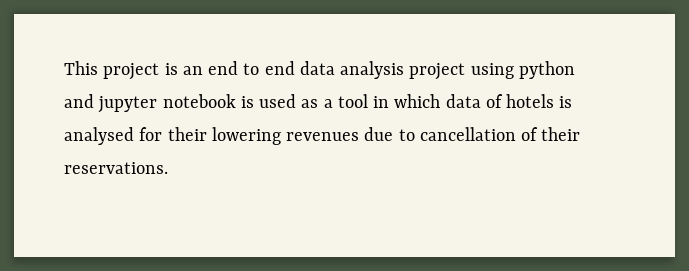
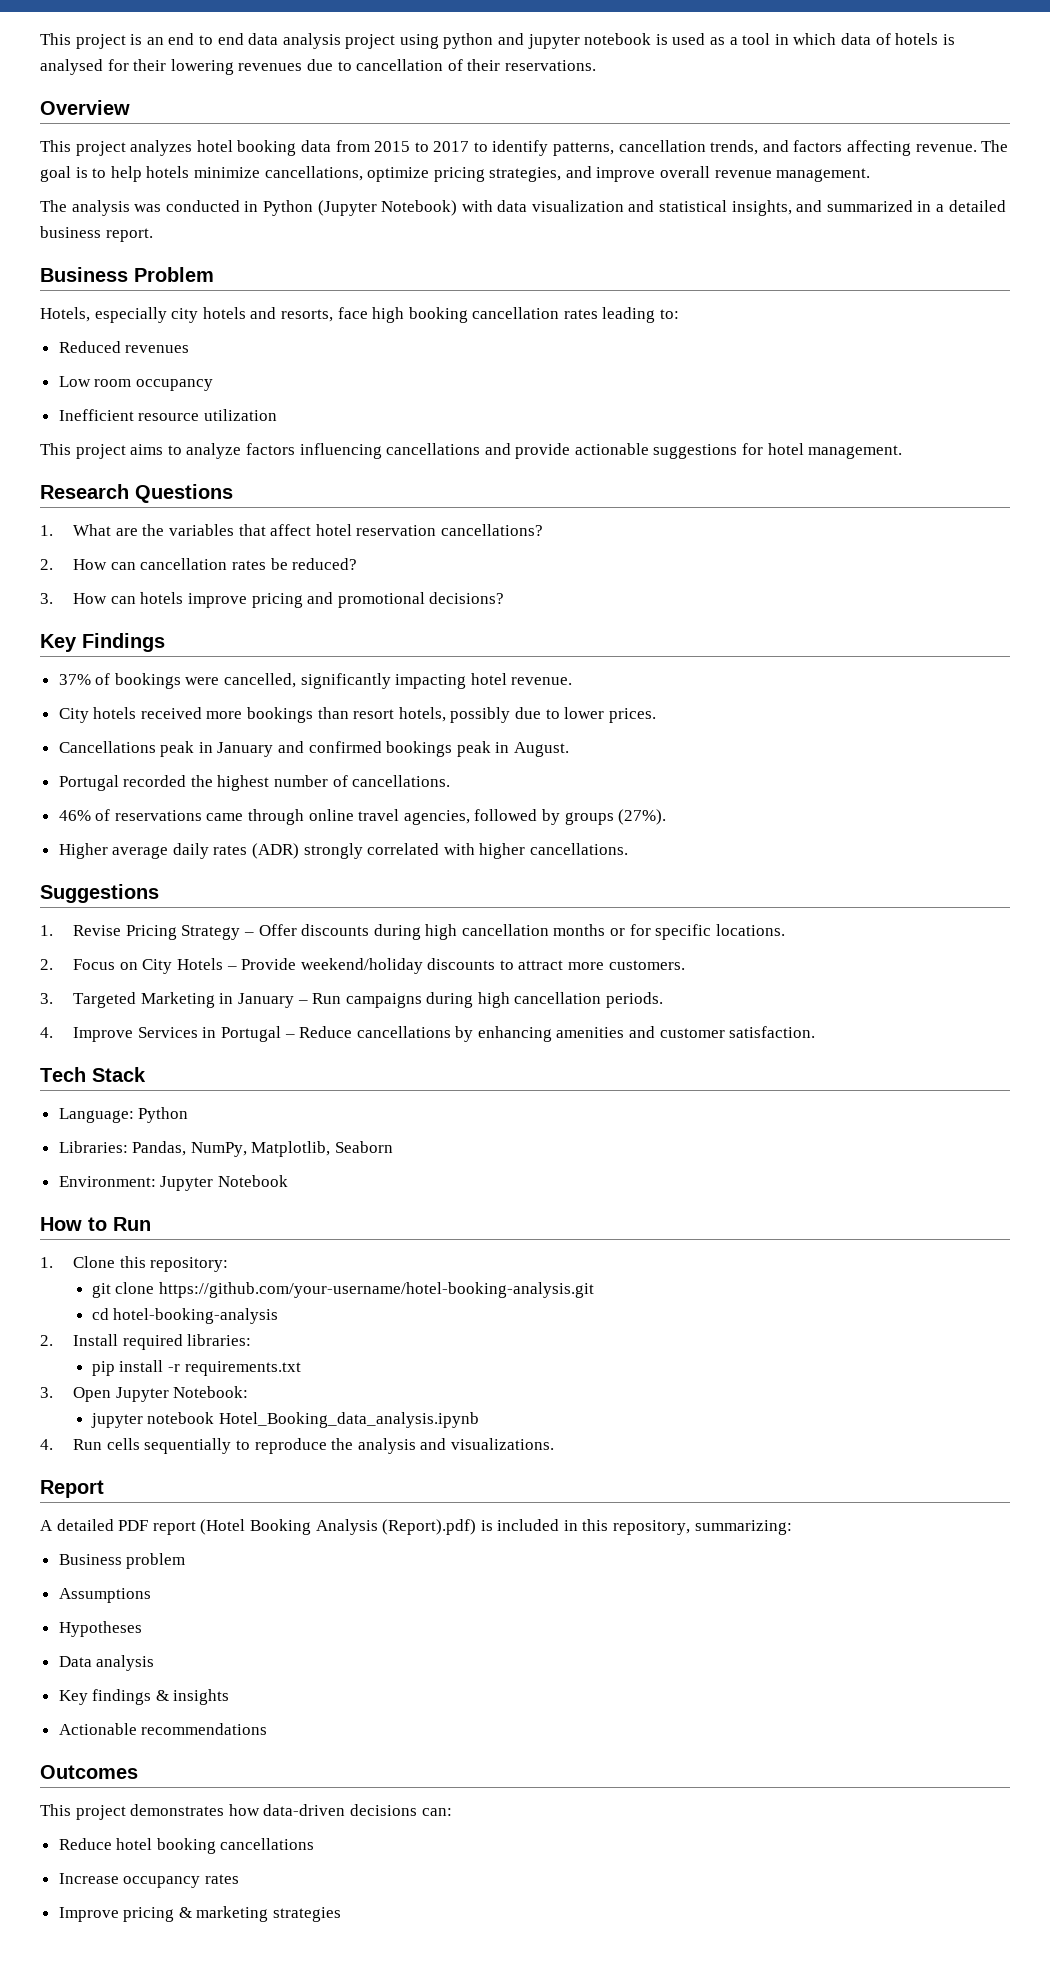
(168, 168) none -> [40,100,130,115] [40,140,1009,156] [40,166,871,182] [40,200,1006,216] [40,226,153,242] [40,267,214,282] [40,307,680,323] [58,341,190,353] [58,376,213,391] [58,409,277,421] [40,443,903,459] [40,484,233,503] [40,524,543,536] [40,558,358,570] [40,592,505,608] [40,633,165,652] [58,673,573,689] [58,707,656,723] [58,741,570,757] [58,775,451,791] [58,809,667,825] [58,843,629,859] [40,884,159,903] [40,924,785,940] [40,958,685,974] [40,992,664,1008] [40,1026,816,1042] [40,1067,146,1082] [58,1107,189,1123] [58,1141,394,1157] [58,1175,288,1191] [40,1217,151,1231] [40,1256,229,1272] [91,1282,595,1298] [91,1308,279,1324] [40,1334,252,1350] [91,1360,301,1376] [40,1386,249,1402] [90,1412,480,1428] [40,1438,554,1454] [40,1480,104,1498] [40,1519,792,1535] [58,1553,186,1569] [58,1588,151,1603] [58,1621,142,1637] [58,1655,155,1671] [58,1689,230,1705] [58,1723,268,1735] [40,1765,138,1779] [40,1804,452,1820] [58,1838,315,1854] [58,1873,239,1888] [58,1906,342,1922] // Overview // This project analyzes hotel booking data from 2015 to 2017 to identify patterns, cancellation trends, and factors affecting revenue. The goal is to help hotels minimize cancellations, optimize pricing strategies, and improve overall revenue management. // The analysis was conducted in Python (Jupyter Notebook) with data visualization and statistical insights, and summarized in a detailed business report. // Business Problem // Hotels, especially city hotels and resorts, face high booking cancellation rates leading to: // Reduced revenues // Low room occupancy // Inefficient resource utilization // This project aims to analyze factors influencing cancellations and provide actionable suggestions for hotel management. // Research Questions // 1. What are the variables that affect hotel reservation cancellations? // 2. How can cancellation rates be reduced? // 3. How can hotels improve pricing and promotional decisions? // Key Findings // 37% of bookings were cancelled, significantly impacting hotel revenue. // City hotels received more bookings than resort hotels, possibly due to lower prices. // Cancellations peak in January and confirmed bookings peak in August. // Portugal recorded the highest number of cancellations. // 46% of reservations came through online travel agencies, followed by groups (27%). // Higher average daily rates (ADR) strongly correlated with higher cancellations. // Suggestions // 1. Revise Pricing Strategy – Offer discounts during high cancellation months or for specific locations. // 2. Focus on City Hotels – Provide weekend/holiday discounts to attract more customers. // 3. Targeted Marketing in January – Run campaigns during high cancellation periods. // 4. Improve Services in Portugal – Reduce cancellations by enhancing amenities and customer satisfaction. // Tech Stack // Language: Python // Libraries: Pandas, NumPy, Matplotlib, Seaborn // Environment: Jupyter Notebook // How to Run // 1. Clone this repository: // git clone https://github.com/your-username/hotel-booking-analysis.git // cd hotel-booking-analysis // 2. Install required libraries: // pip install -r requirements.txt // 3. Open Jupyter Notebook: // jupyter notebook Hotel_Booking_data_analysis.ipynb // 4. Run cells sequentially to reproduce the analysis and visualizations. // Report // A detailed PDF report (Hotel Booking Analysis (Report).pdf) is included in this repository, summarizing: // Business problem // Assumptions // Hypotheses // Data analysis // Key findings & insights // Actionable recommendations // Outcomes // This project demonstrates how data-driven decisions can: // Reduce hotel booking cancellations // Increase occupancy rates // Improve pricing & marketing strategies

